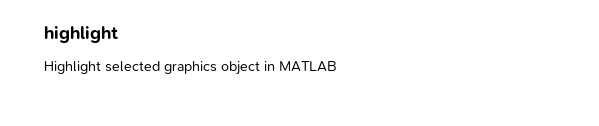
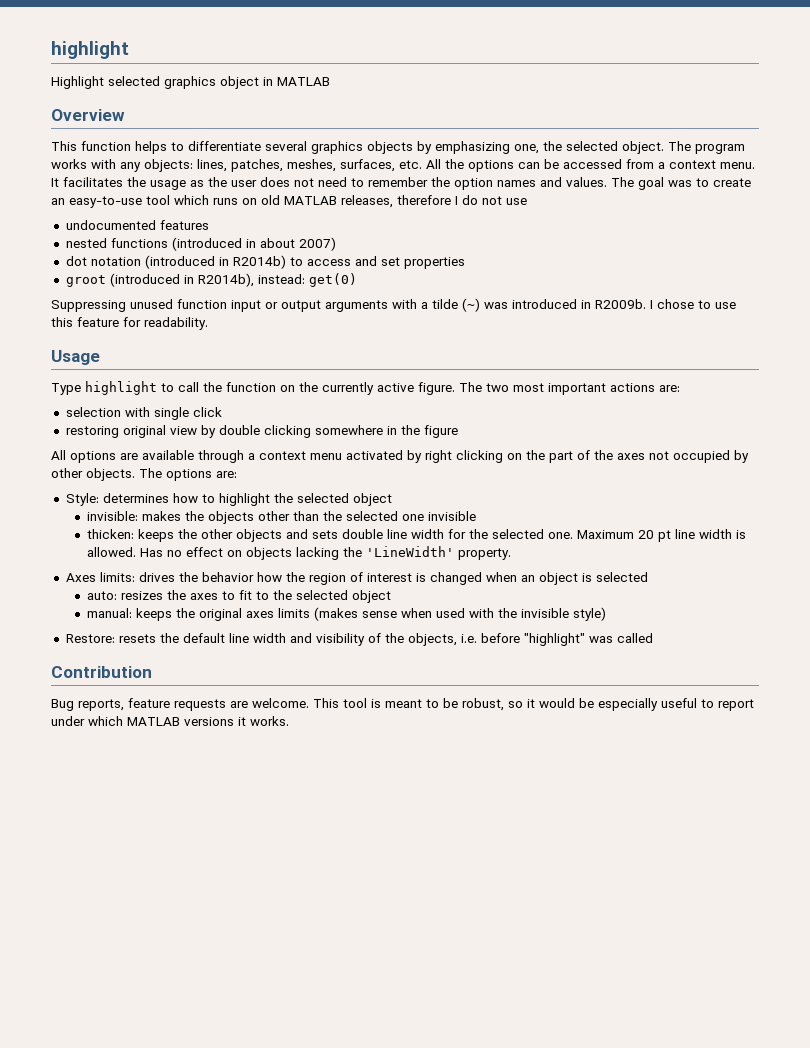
(337, 66) none -> [51,109,125,121] [51,141,745,154] [51,159,755,172] [51,177,751,190] [51,195,527,208] [65,220,209,230] [65,237,336,251] [65,255,465,269] [65,273,357,287] [51,298,736,312] [51,317,208,330] [51,350,100,365] [51,381,680,395] [65,407,222,420] [65,425,458,438] [51,450,749,463] [51,468,237,481] [65,493,392,506] [86,511,476,524] [86,529,746,542] [86,546,511,560] [65,572,648,585] [86,590,391,603] [86,607,606,621] [65,633,653,646] [51,666,152,678] [51,698,754,711] [51,716,289,726] // Overview // This function helps to differentiate several graphics objects by emphasizing one, the selected object. The program works with any objects: lines, patches, meshes, surfaces, etc. All the options can be accessed from a context menu. It facilitates the usage as the user does not need to remember the option names and values. The goal was to create an easy-to-use tool which runs on old MATLAB releases, therefore I do not use // undocumented features // nested functions (introduced in about 2007) // dot notation (introduced in R2014b) to access and set properties // groot (introduced in R2014b), instead: get(0) // Suppressing unused function input or output arguments with a tilde (~) was introduced in R2009b. I chose to use this feature for readability. // Usage // Type highlight to call the function on the currently active figure. The two most important actions are: // selection with single click // restoring original view by double clicking somewhere in the figure // All options are available through a context menu activated by right clicking on the part of the axes not occupied by other objects. The options are: // Style: determines how to highlight the selected object // invisible: makes the objects other than the selected one invisible // thicken: keeps the other objects and sets double line width for the selected one. Maximum 20 pt line width is allowed. Has no effect on objects lacking the 'LineWidth' property. // Axes limits: drives the behavior how the region of interest is changed when an object is selected // auto: resizes the axes to fit to the selected object // manual: keeps the original axes limits (makes sense when used with the invisible style) // Restore: resets the default line width and visibility of the objects, i.e. before "highlight" was called // Contribution // Bug reports, feature requests are welcome. This tool is meant to be robust, so it would be especially useful to report under which MATLAB versions it works.

